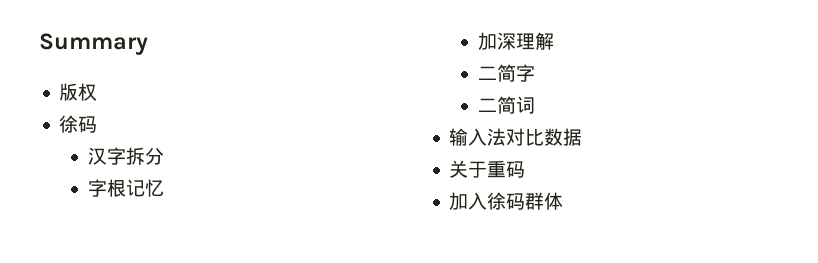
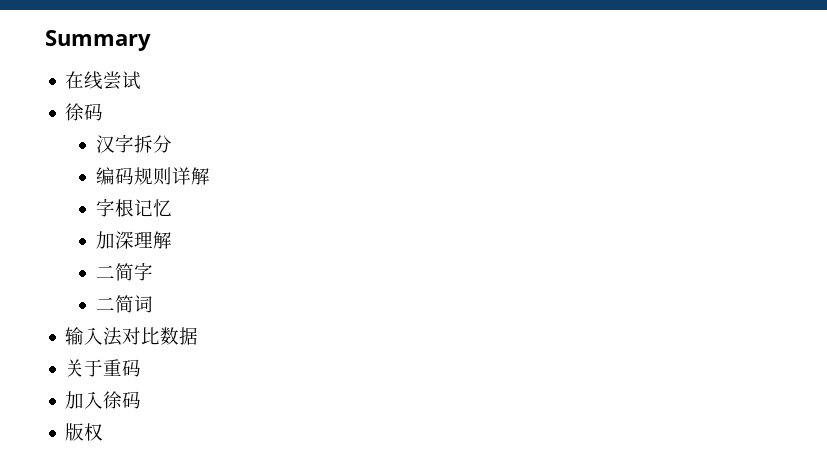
[59,83,98,101] 版权 -> [65,71,142,90] 在线尝试
(164, 156) none -> [95,167,210,185] // 编码规则详解
[525,192,564,210] 群体 -> [65,423,104,441] // 版权

